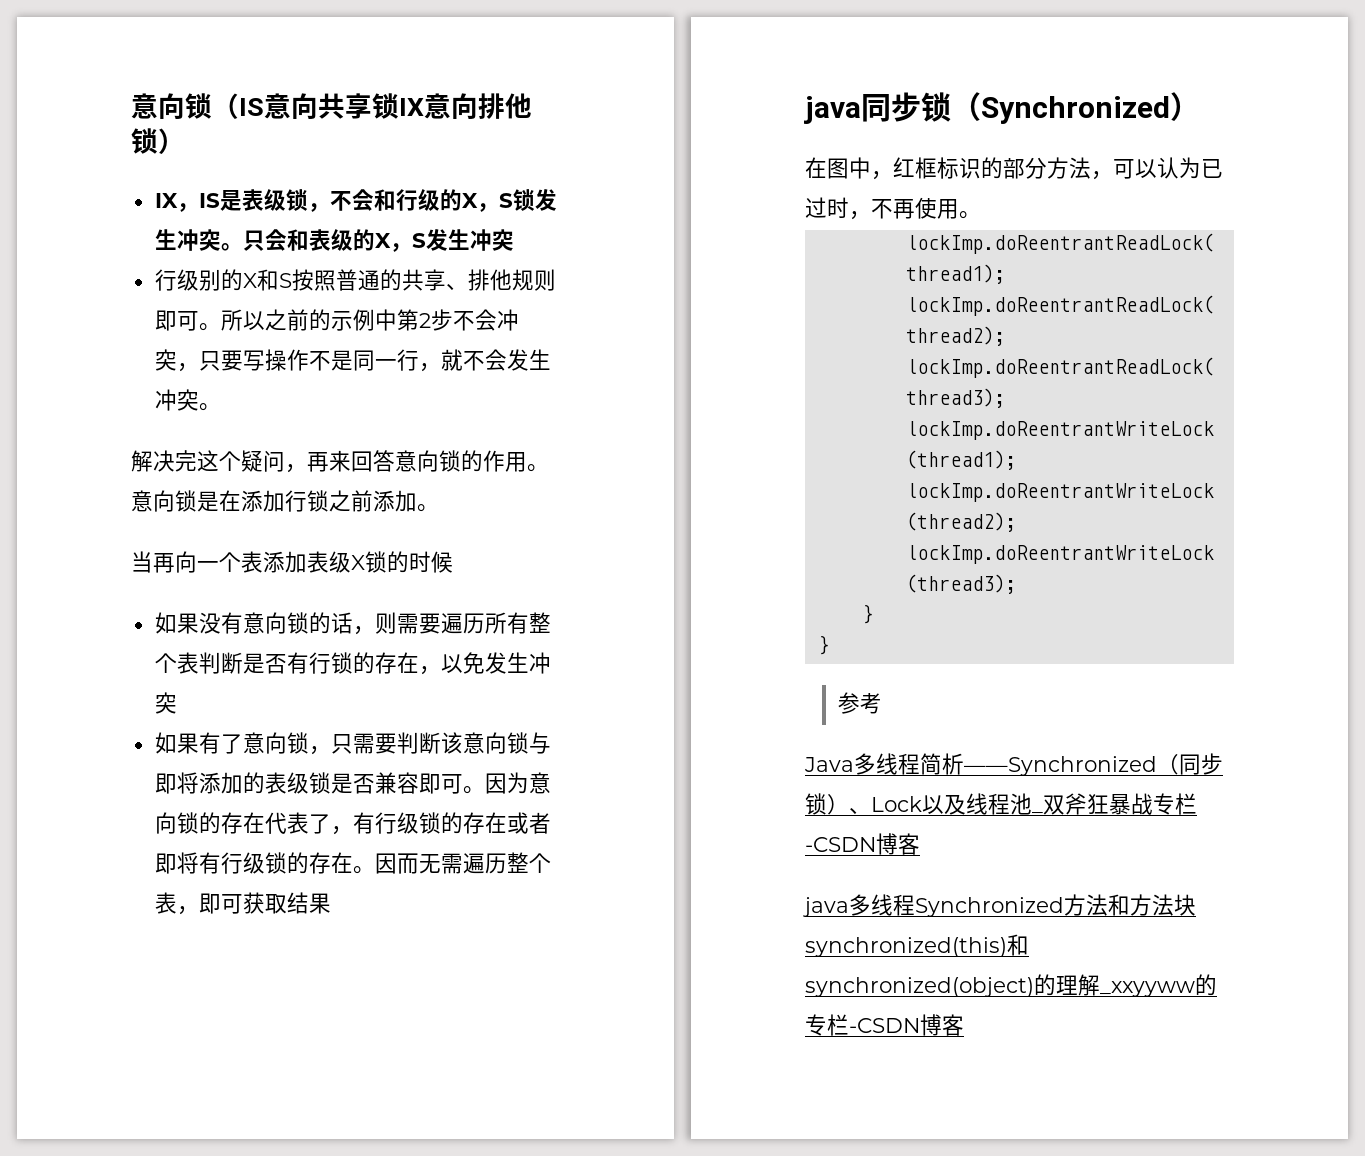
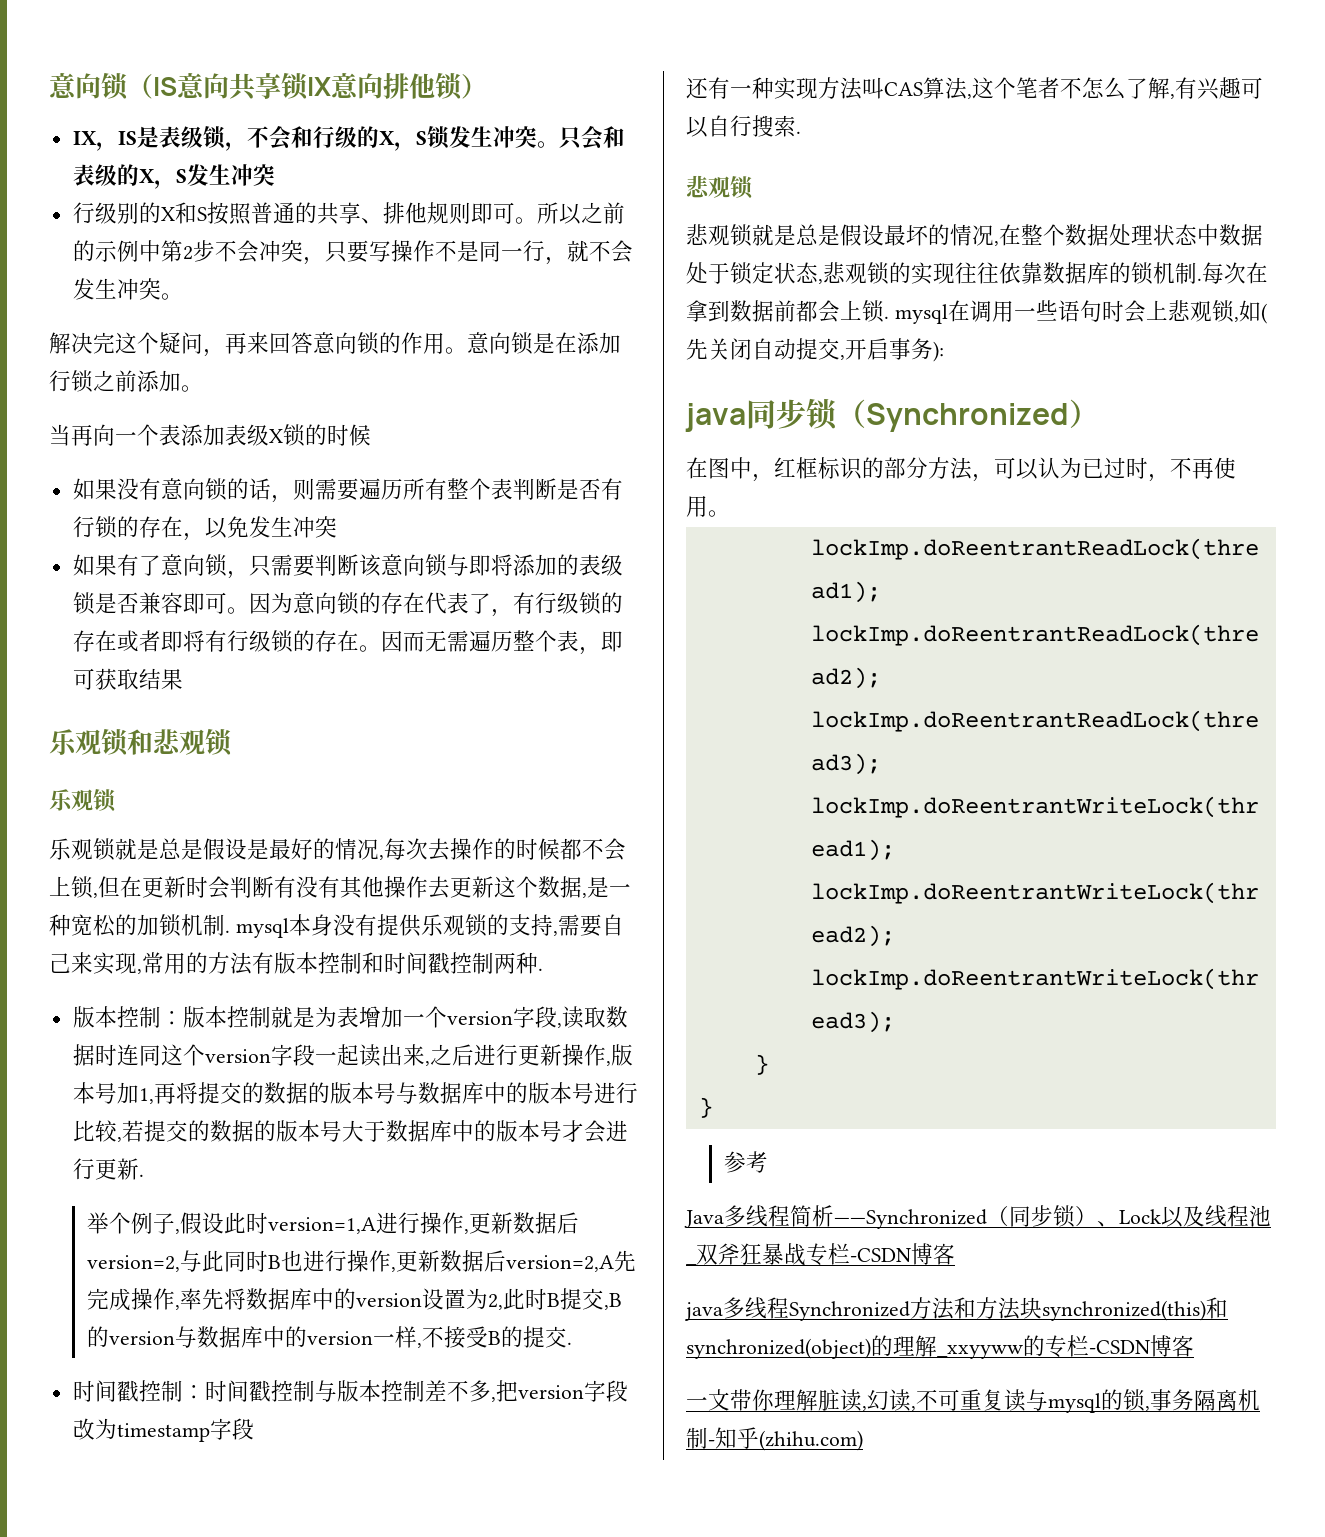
(331, 903) none -> [49,728,233,756] [49,789,116,812] [49,838,626,861] [49,876,631,899] [49,914,624,938] [49,952,543,975] [72,1006,628,1029] [72,1044,633,1067] [72,1082,638,1104] [72,1120,628,1143] [72,1158,144,1180] [87,1212,580,1234] [87,1250,637,1272] [87,1288,623,1311] [87,1326,573,1348] [72,1380,628,1402] [72,1418,254,1442] [686,77,1263,100] [686,115,801,138] [686,175,753,199] [686,224,1263,247] [686,262,1268,285] [686,300,1267,324] [686,338,944,362] // 乐观锁和悲观锁 // 乐观锁 // 乐观锁就是总是假设是最好的情况,每次去操作的时候都不会上锁,但在更新时会判断有没有其他操作去更新这个数据,是一种宽松的加锁机制. mysql本身没有提供乐观锁的支持,需要自己来实现,常用的方法有版本控制和时间戳控制两种. // 版本控制：版本控制就是为表增加一个version字段,读取数据时连同这个version字段一起读出来,之后进行更新操作,版本号加1,再将提交的数据的版本号与数据库中的版本号进行比较,若提交的数据的版本号大于数据库中的版本号才会进行更新. // 举个例子,假设此时version=1,A进行操作,更新数据后version=2,与此同时B也进行操作,更新数据后version=2,A先完成操作,率先将数据库中的version设置为2,此时B提交,B的version与数据库中的version一样,不接受B的提交. // 时间戳控制：时间戳控制与版本控制差不多,把version字段改为timestamp字段 // 还有一种实现方法叫CAS算法,这个笔者不怎么了解,有兴趣可以自行搜索. // 悲观锁 // 悲观锁就是总是假设最坏的情况,在整个数据处理状态中数据处于锁定状态,悲观锁的实现往往依靠数据库的锁机制.每次在拿到数据前都会上锁. mysql在调用一些语句时会上悲观锁,如(先关闭自动提交,开启事务):
(964, 1025) none -> [686,1389,1260,1413] [686,1427,863,1451] // 一文带你理解脏读,幻读,不可重复读与mysql的锁,事务隔离机制-知乎(zhihu.com)

